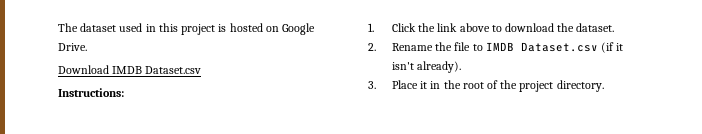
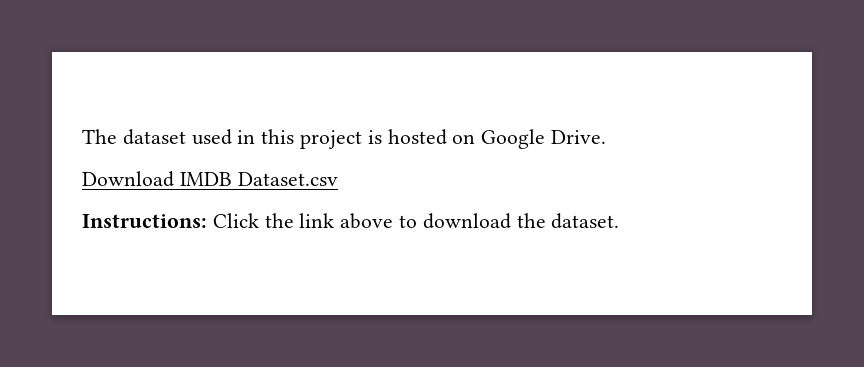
[368,23,374,32] // 1. -> (207, 221) none
[368,42,624,53] [391,61,462,73] [368,80,604,92] // 2. Rename the file to IMDB Dataset.csv (if it isn't already). // 3. Place it in the root of the project directory. -> (620, 221) none

